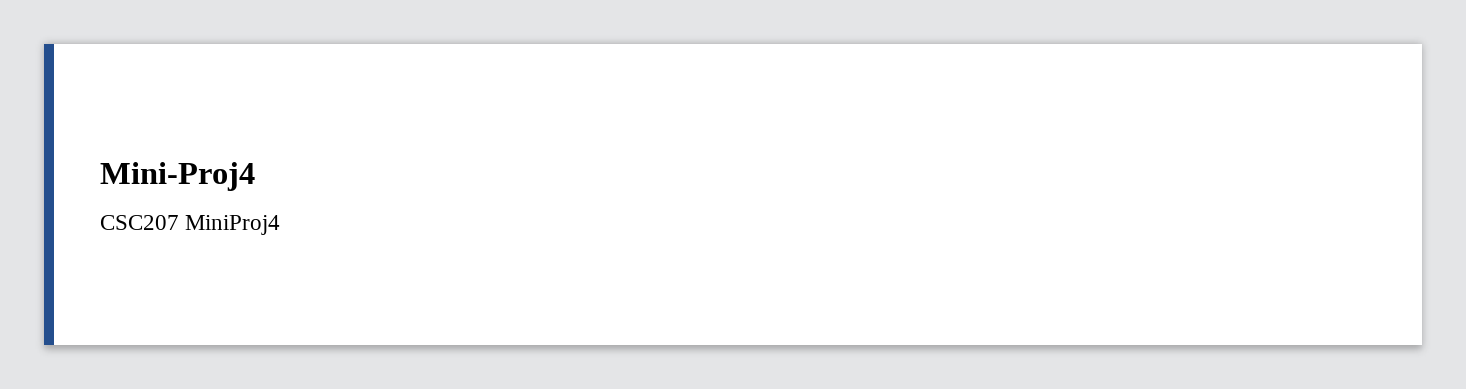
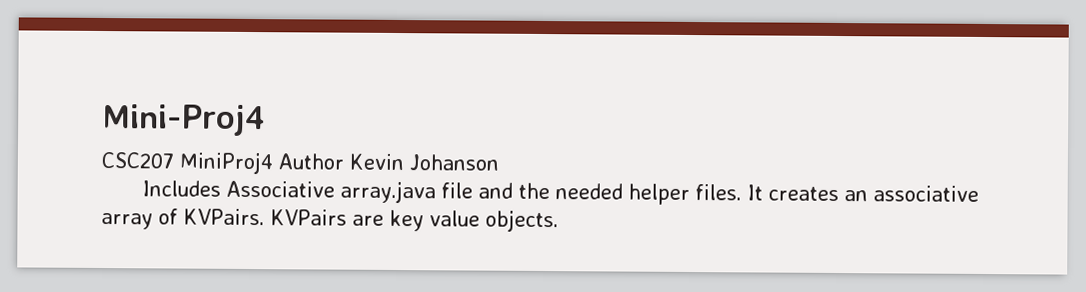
(281, 225) none -> [278,153,499,171] [141,180,979,205] [101,208,559,233] Author Kevin Johanson // Includes Associative array.java file and the needed helper files. It creates an associative array of KVPairs. KVPairs are key value objects.

